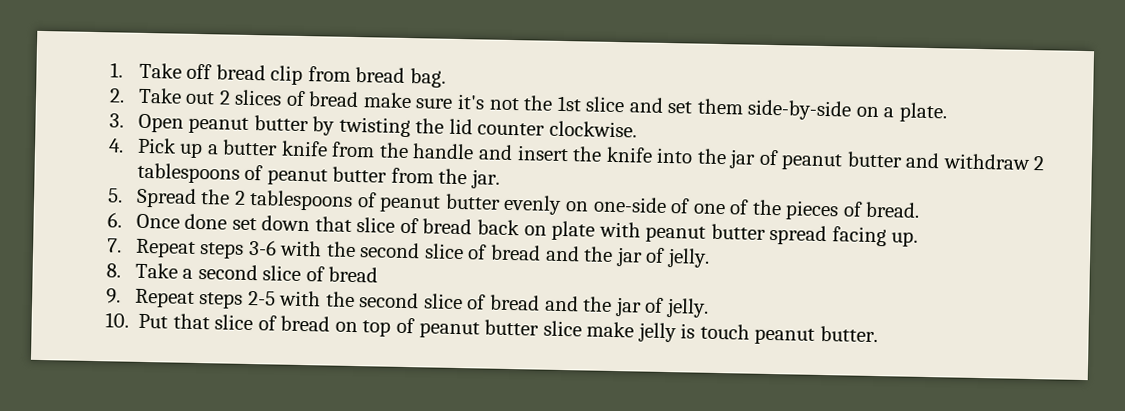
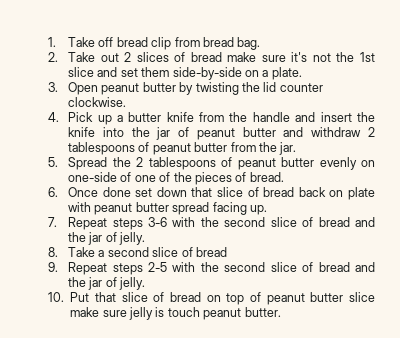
(635, 329) none -> [102,310,127,317] sure

